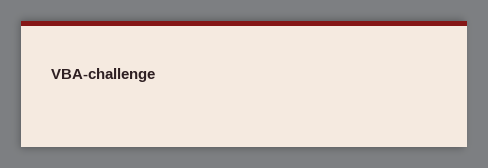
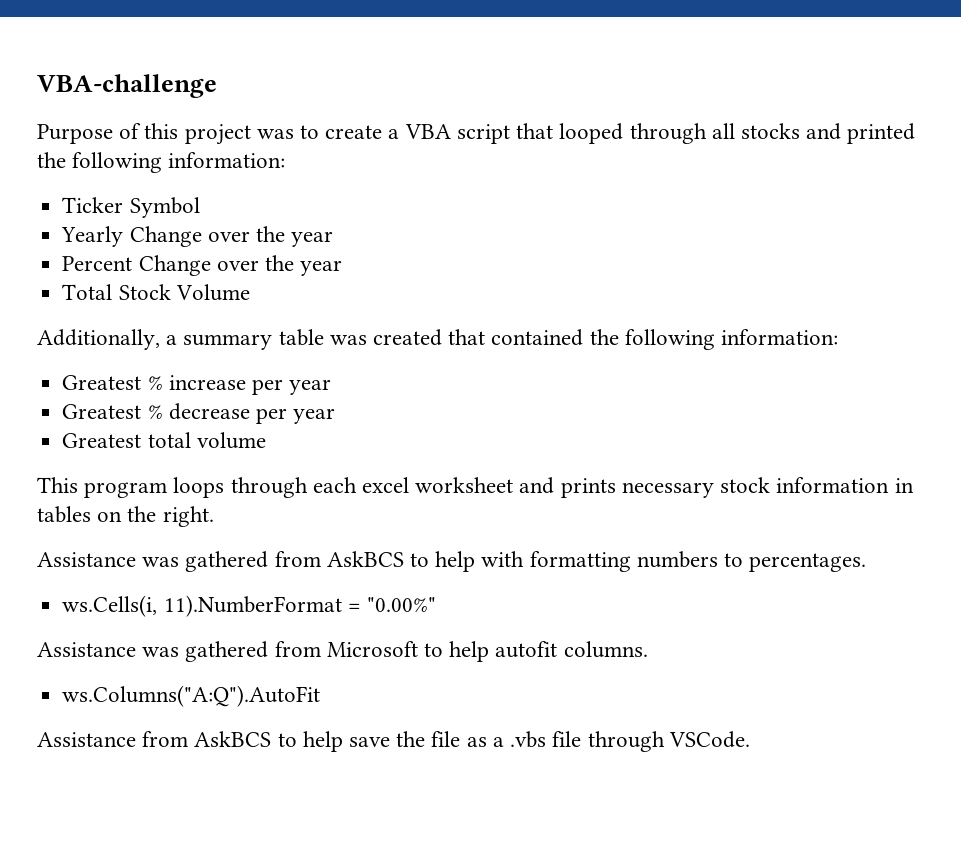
(155, 75) none -> [37,123,916,145] [37,152,286,173] [62,197,200,218] [61,226,334,247] [62,255,343,276] [62,284,250,301] [37,329,839,350] [62,375,332,395] [62,403,336,424] [62,432,266,449] [37,477,914,498] [37,506,214,527] [37,551,867,572] [62,595,436,617] [37,641,648,662] [62,685,321,707] [37,731,750,752] // Purpose of this project was to create a VBA script that looped through all stocks and printed the following information: // Ticker Symbol // Yearly Change over the year // Percent Change over the year // Total Stock Volume // Additionally, a summary table was created that contained the following information: // Greatest % increase per year // Greatest % decrease per year // Greatest total volume // This program loops through each excel worksheet and prints necessary stock information in tables on the right. // Assistance was gathered from AskBCS to help with formatting numbers to percentages. // ws.Cells(i, 11).NumberFormat = "0.00%" // Assistance was gathered from Microsoft to help autofit columns. // ws.Columns("A:Q").AutoFit // Assistance from AskBCS to help save the file as a .vbs file through VSCode.

